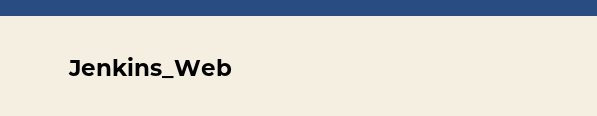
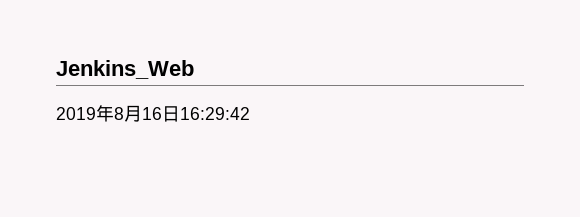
(232, 68) none -> [56,105,250,122] // 2019年8月16日16:29:42

